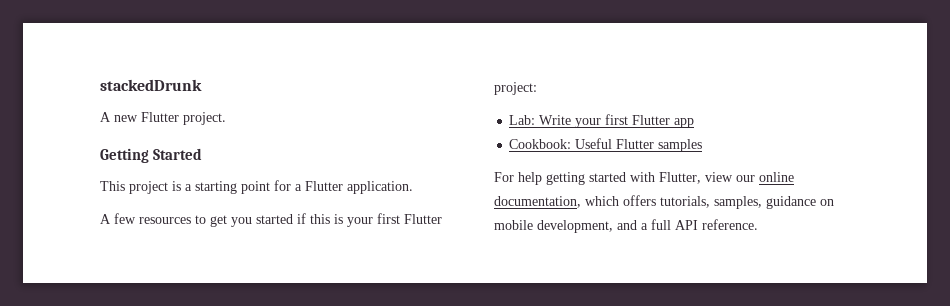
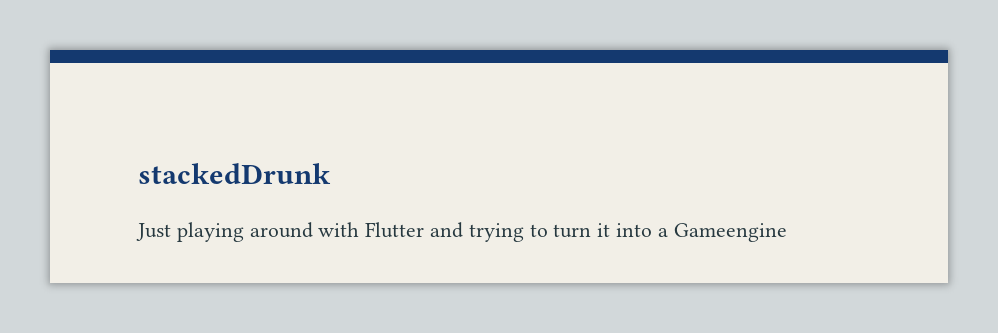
[100,112,226,125] [100,148,203,163] [100,180,413,194] [100,213,442,227] [494,82,537,95] [509,114,695,128] [509,138,703,152] [494,172,794,185] [494,195,834,209] [494,219,758,233] A new Flutter project. // Getting Started // This project is a starting point for a Flutter application. // A few resources to get you started if this is your first Flutter project: // Lab: Write your first Flutter app // Cookbook: Useful Flutter samples // For help getting started with Flutter, view our online documentation, which offers tutorials, samples, guidance on mobile development, and a full API reference. -> [136,222,787,242] Just playing around with Flutter and trying to turn it into a Gameengine

